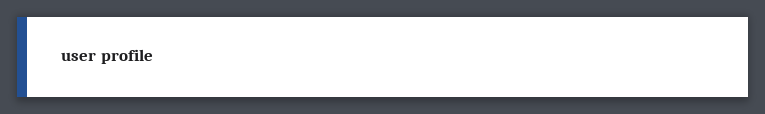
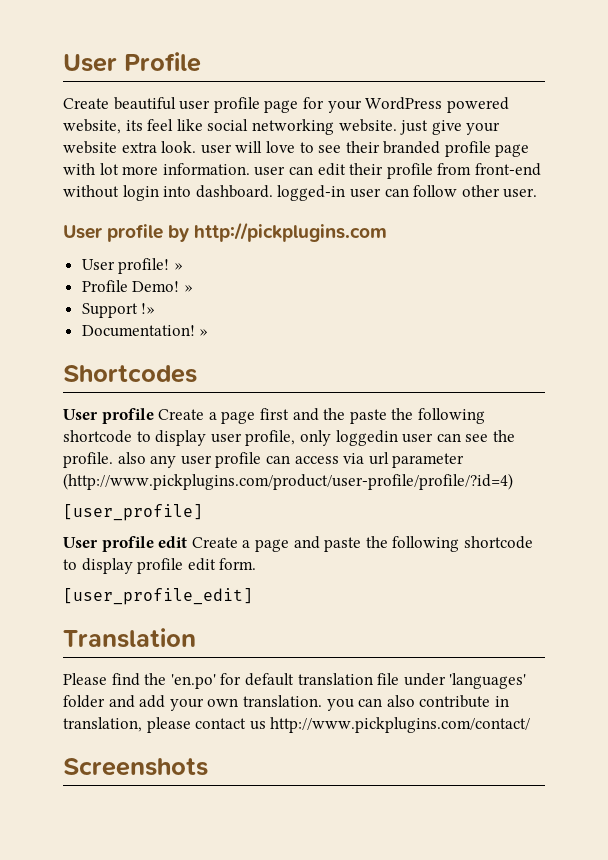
[61,49,153,64] user profile -> [63,52,201,72] [63,97,509,113] [63,119,501,135] [63,141,530,157] [63,163,541,179] [63,185,538,201] [63,222,388,242] [81,258,183,274] [81,280,193,292] [81,303,156,318] [81,325,209,337] [63,365,197,383] [63,408,485,424] [63,430,515,446] [63,452,465,468] [63,473,513,490] [63,504,203,521] [63,536,533,552] [63,558,257,574] [63,588,253,605] [63,628,196,648] [63,673,527,689] [63,695,509,711] [63,717,531,733] [63,758,208,776] User Profile // Create beautiful user profile page for your WordPress powered website, its feel like social networking website. just give your website extra look. user will love to see their branded profile page with lot more information. user can edit their profile from front-end without login into dashboard. logged-in user can follow other user. // User profile by http://pickplugins.com // User profile! » // Profile Demo! » // Support !» // Documentation! » // Shortcodes // User profile Create a page first and the paste the following shortcode to display user profile, only loggedin user can see the profile. also any user profile can access via url parameter (http://www.pickplugins.com/product/user-profile/profile/?id=4) // [user_profile] // User profile edit Create a page and paste the following shortcode to display profile edit form. // [user_profile_edit] // Translation // Please find the 'en.po' for default translation file under 'languages' folder and add your own translation. you can also contribute in translation, please contact us http://www.pickplugins.com/contact/ // Screenshots

